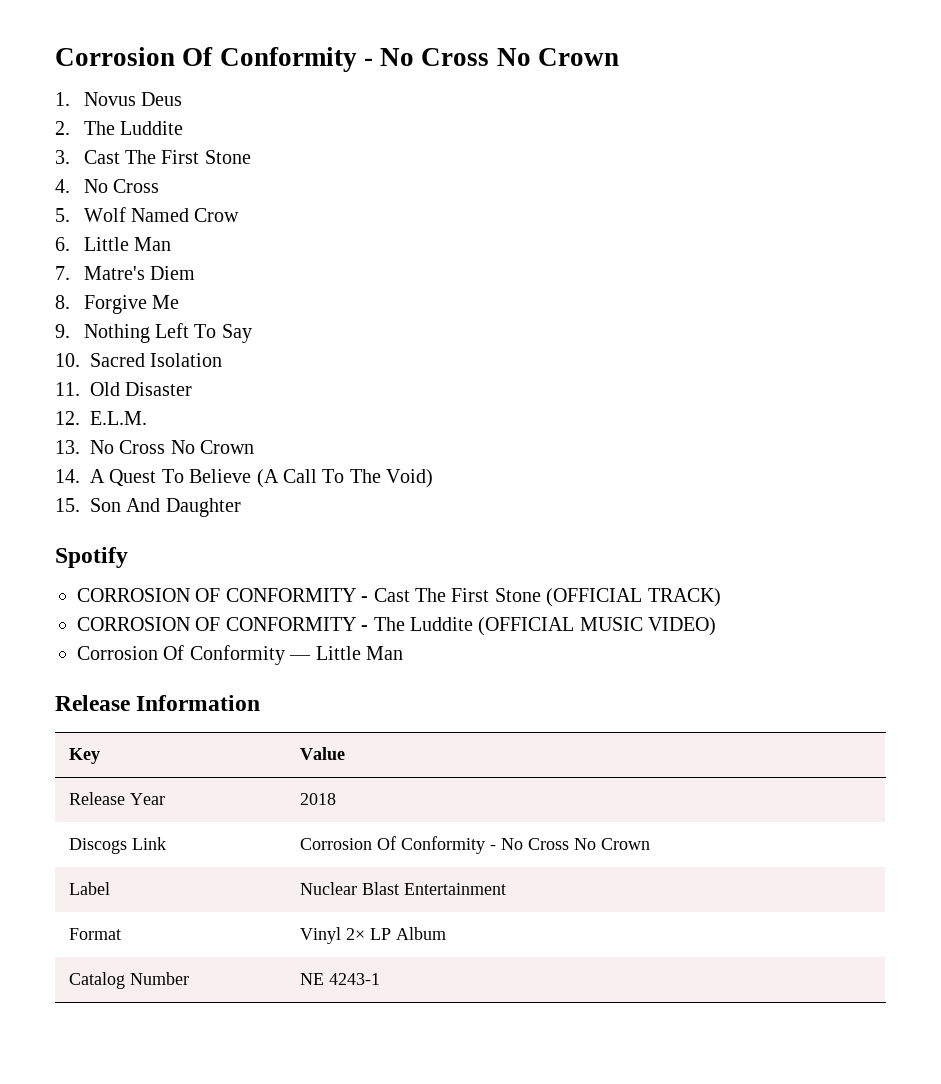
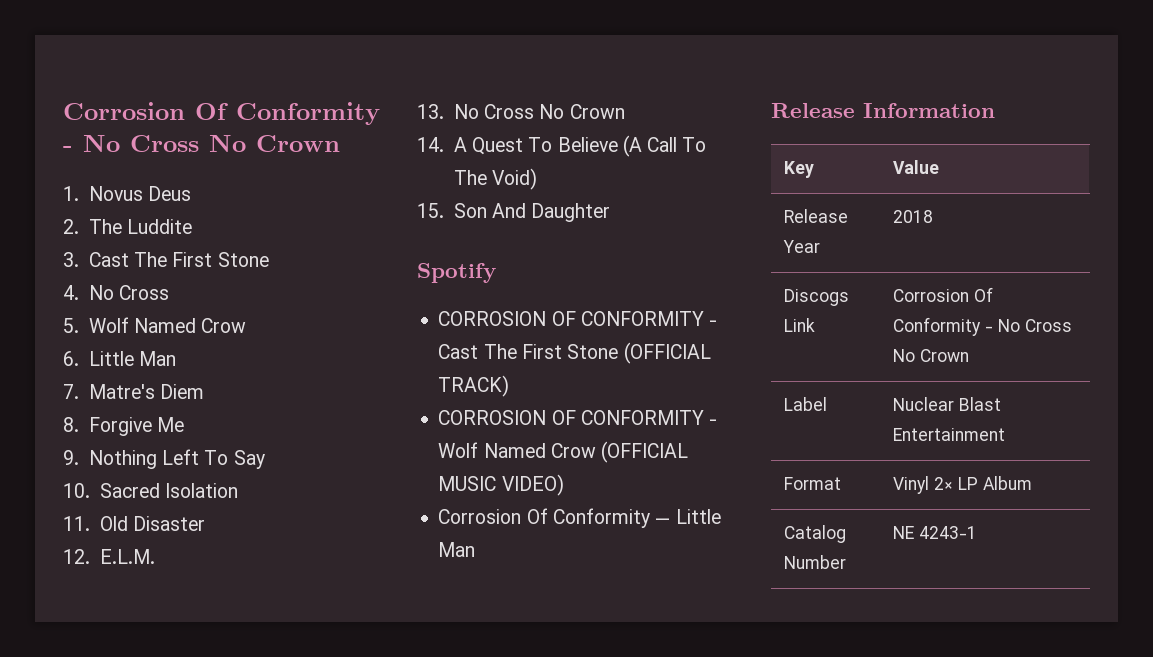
[373,617,473,631] The Luddite -> [438,442,596,458] Wolf Named Crow

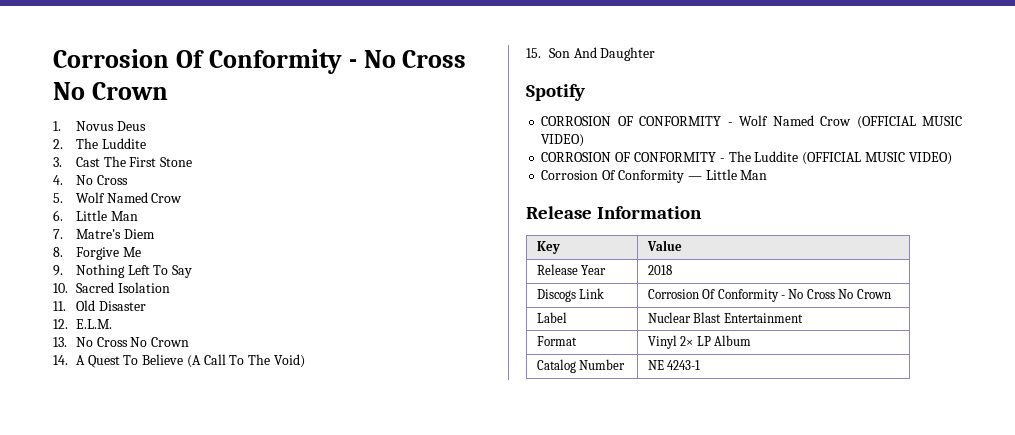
[438,342,711,364] [438,375,510,397] [438,410,718,425] [438,442,596,458] Cast The First Stone (OFFICIAL TRACK) // CORROSION OF CONFORMITY - Wolf Named Crow -> [739,115,962,129] [541,134,585,147] [541,151,799,162] Wolf Named Crow (OFFICIAL MUSIC VIDEO) // CORROSION OF CONFORMITY - The Luddite

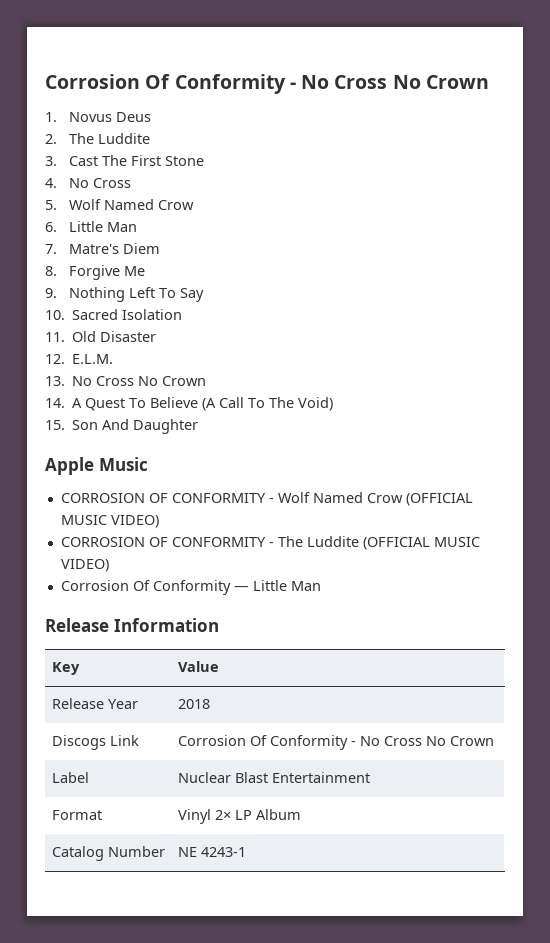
[526,84,585,101] Spotify -> [45,457,148,475] Apple Music

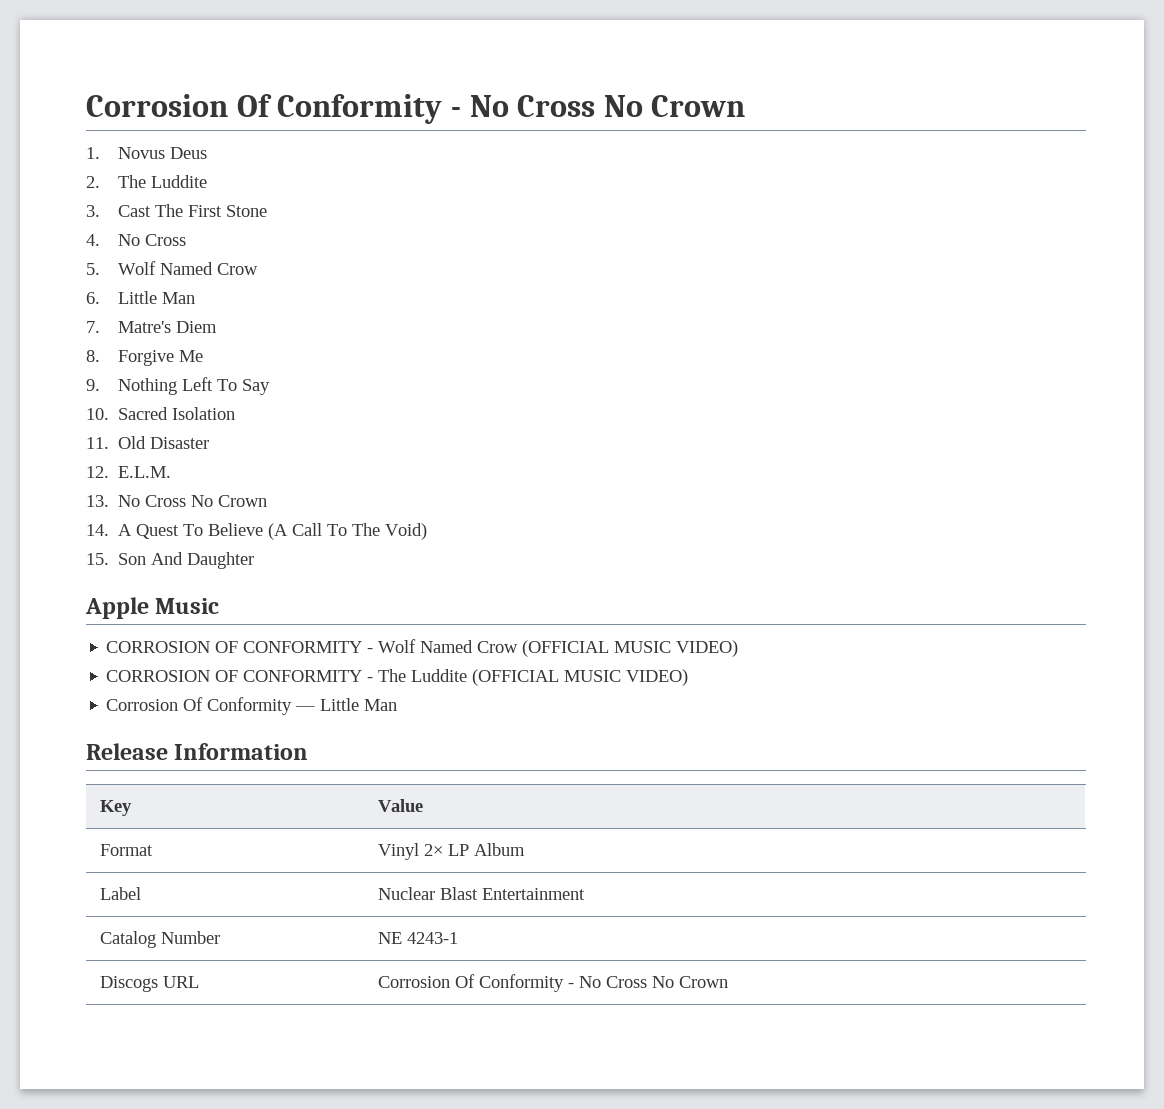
[51,698,138,709] [177,699,210,709] Release Year | 2018 -> [100,844,154,856] [378,843,526,860] [100,887,142,900] [378,887,586,900] [100,931,221,948] [378,932,459,944] Format | Vinyl 2× LP Album // Label | Nuclear Blast Entertainment // Catalog Number | NE 4243-1
[109,735,139,746] [177,735,494,750] [51,772,89,783] [177,772,370,783] [51,810,102,820] [177,809,301,824] [51,846,165,861] [177,847,246,857] Link | Corrosion Of Conformity - No Cross No Crown // Label | Nuclear Blast Entertainment // Format | Vinyl 2× LP Album // Catalog Number | NE 4243-1 -> [163,976,200,988] [378,974,729,992] URL | Corrosion Of Conformity - No Cross No Crown

